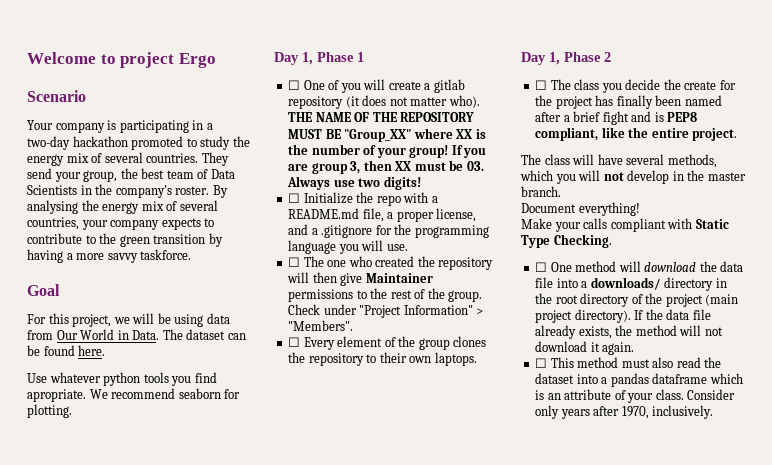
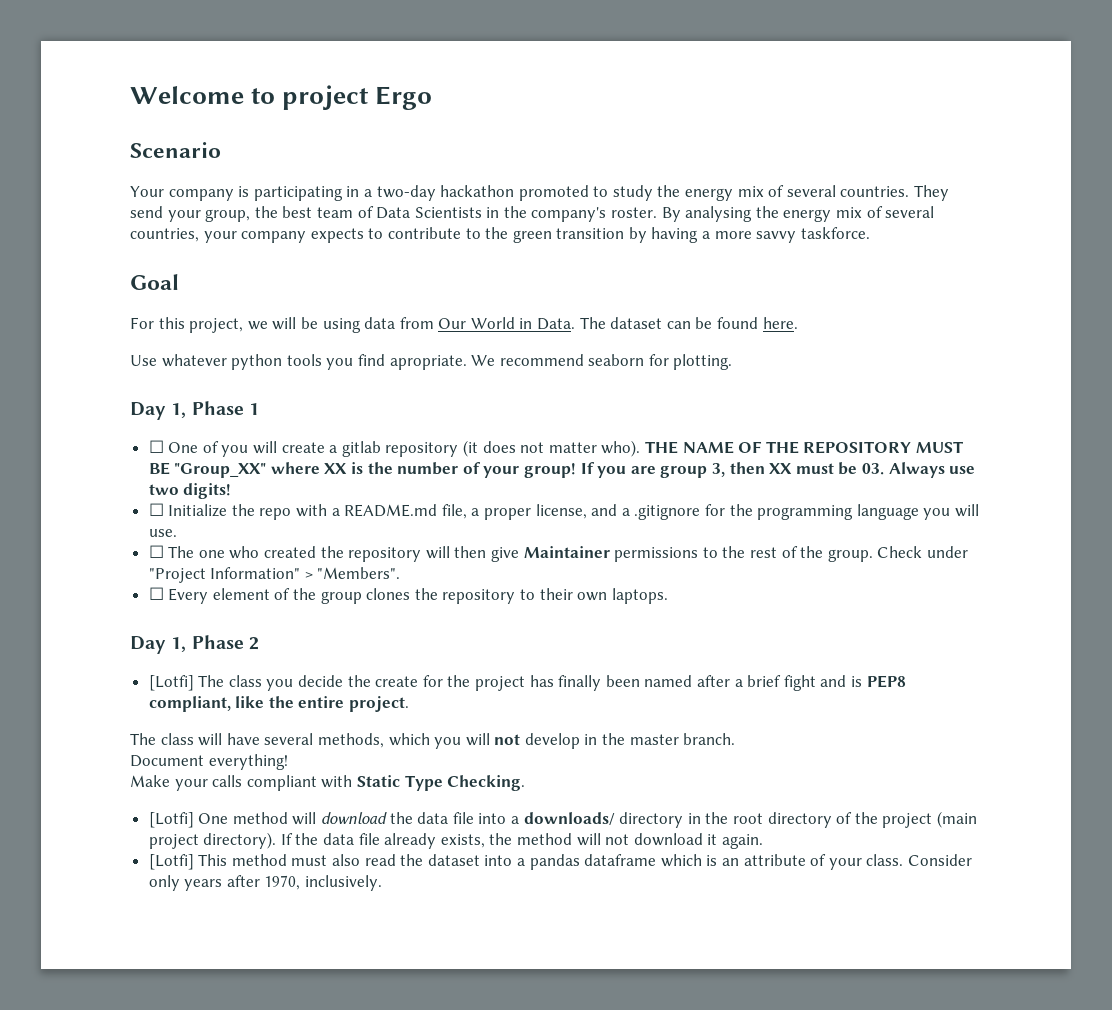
[535,80,548,90] ☐ -> [148,675,194,691] [Lotfi]
[535,262,548,272] ☐ -> [148,812,194,828] [Lotfi]
[535,358,548,368] ☐ -> [148,854,194,870] [Lotfi]

